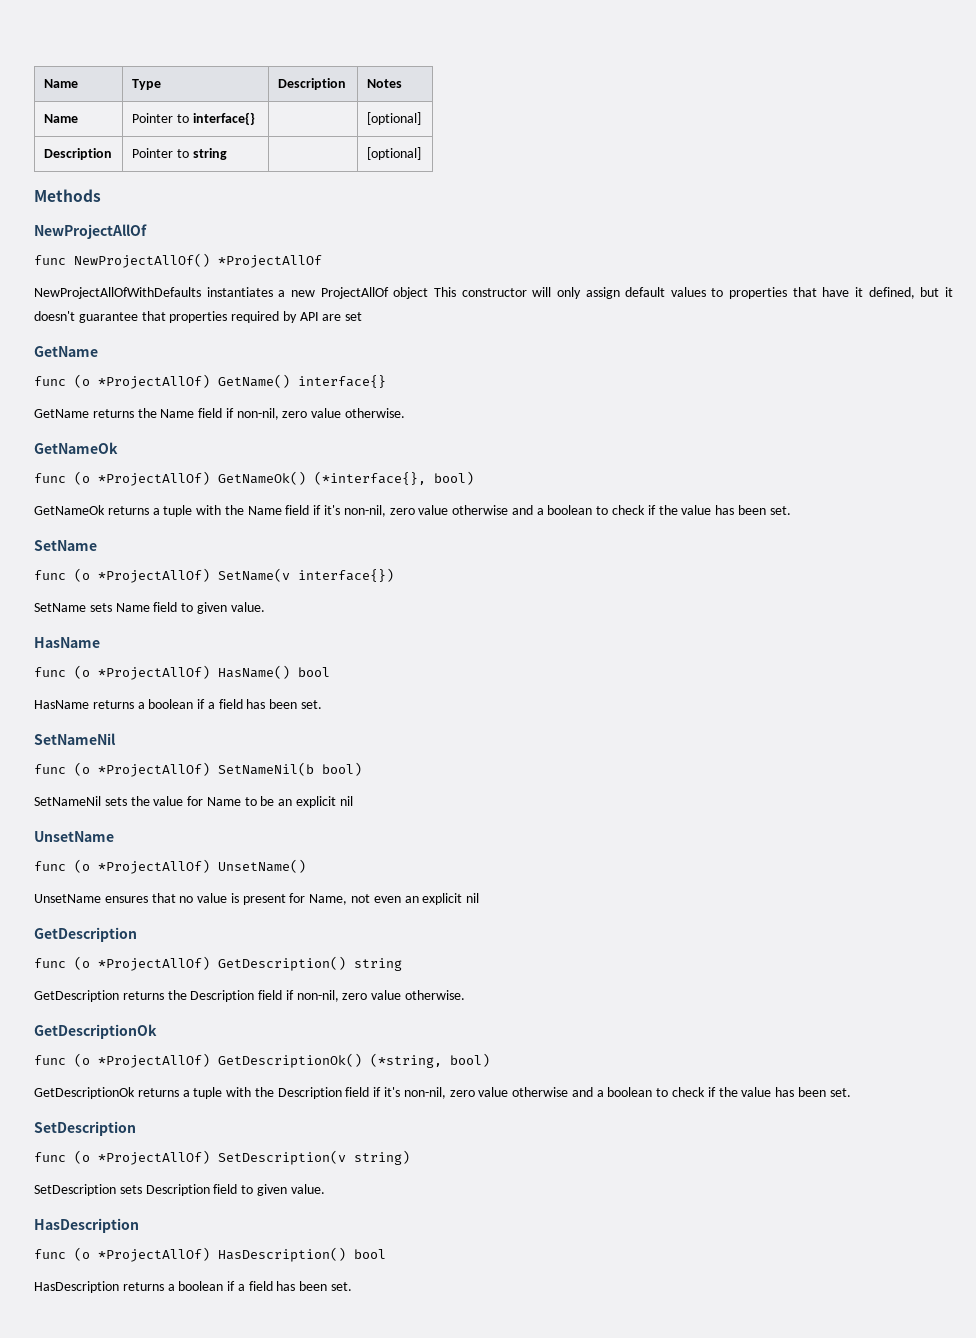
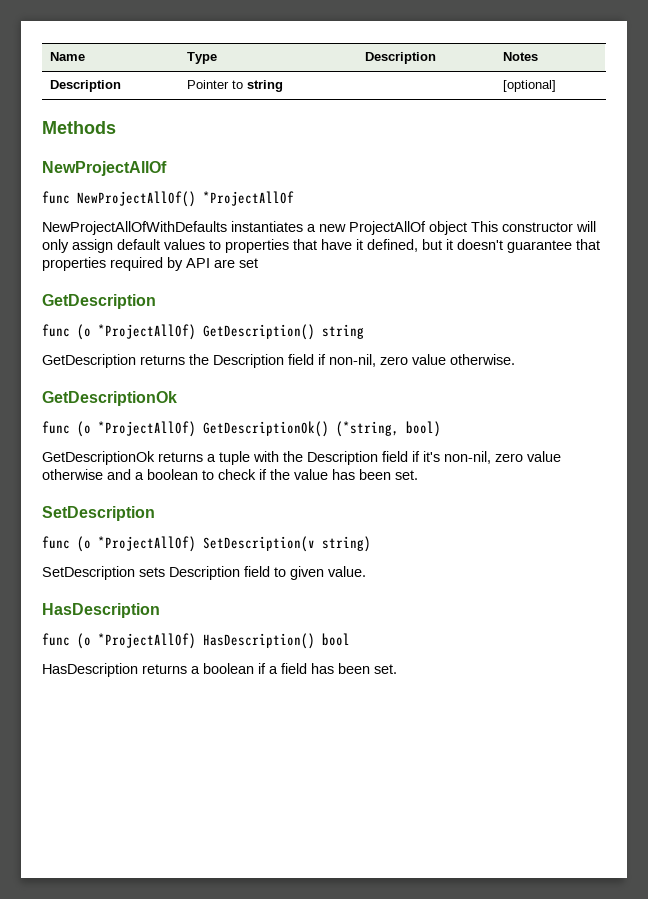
[43,114,78,123] [131,112,255,125] [366,112,421,125] // Name | Pointer to interface{} | | [optional] -> (539, 56) none
[34,346,98,357] [34,374,386,389] [34,408,406,420] [34,442,118,454] [34,471,474,486] [34,505,791,517] [34,540,97,551] [34,568,394,583] [34,602,265,614] [34,637,100,648] [34,665,330,680] [34,699,323,709] [34,733,116,745] [34,762,362,777] [34,796,353,808] [34,831,114,842] [34,859,306,874] [34,893,480,905] // GetName // func (o *ProjectAllOf) GetName() interface{} // GetName returns the Name field if non-nil, zero value otherwise. // GetNameOk // func (o *ProjectAllOf) GetNameOk() (*interface{}, bool) // GetNameOk returns a tuple with the Name field if it's non-nil, zero value otherwise and a boolean to check if the value has been set. // SetName // func (o *ProjectAllOf) SetName(v interface{}) // SetName sets Name field to given value. // HasName // func (o *ProjectAllOf) HasName() bool // HasName returns a boolean if a field has been set. // SetNameNil // func (o *ProjectAllOf) SetNameNil(b bool) // SetNameNil sets the value for Name to be an explicit nil // UnsetName // func (o *ProjectAllOf) UnsetName() // UnsetName ensures that no value is present for Name, not even an explicit nil -> (258, 263) none

